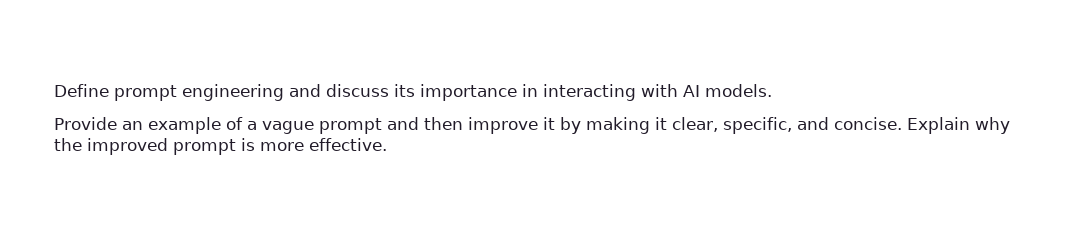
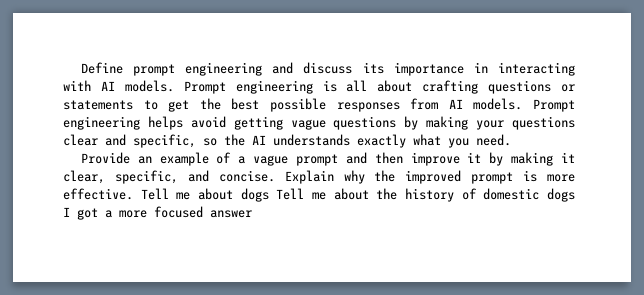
(772, 90) none -> [183,80,575,94] [63,98,576,112] [63,116,576,130] [63,134,511,148] Prompt engineering is all about crafting questions or statements to get the best possible responses from AI models. Prompt engineering helps avoid getting vague questions by making your questions clear and specific, so the AI understands exactly what you need.
(387, 144) none -> [140,188,576,202] [63,206,252,220] Tell me about dogs Tell me about the history of domestic dogs I got a more focused answer

